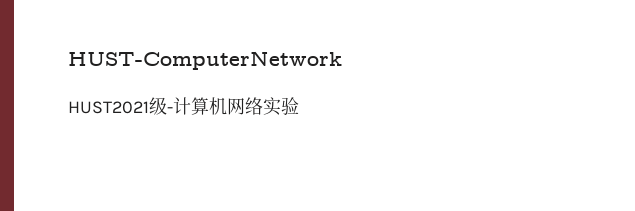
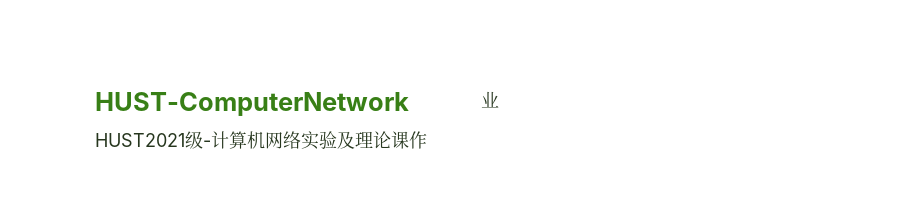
(299, 106) none -> [337,131,427,149] [481,91,499,108] 及理论课作业

